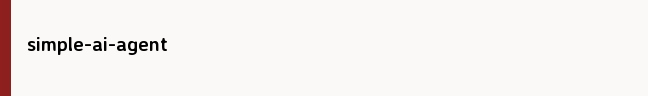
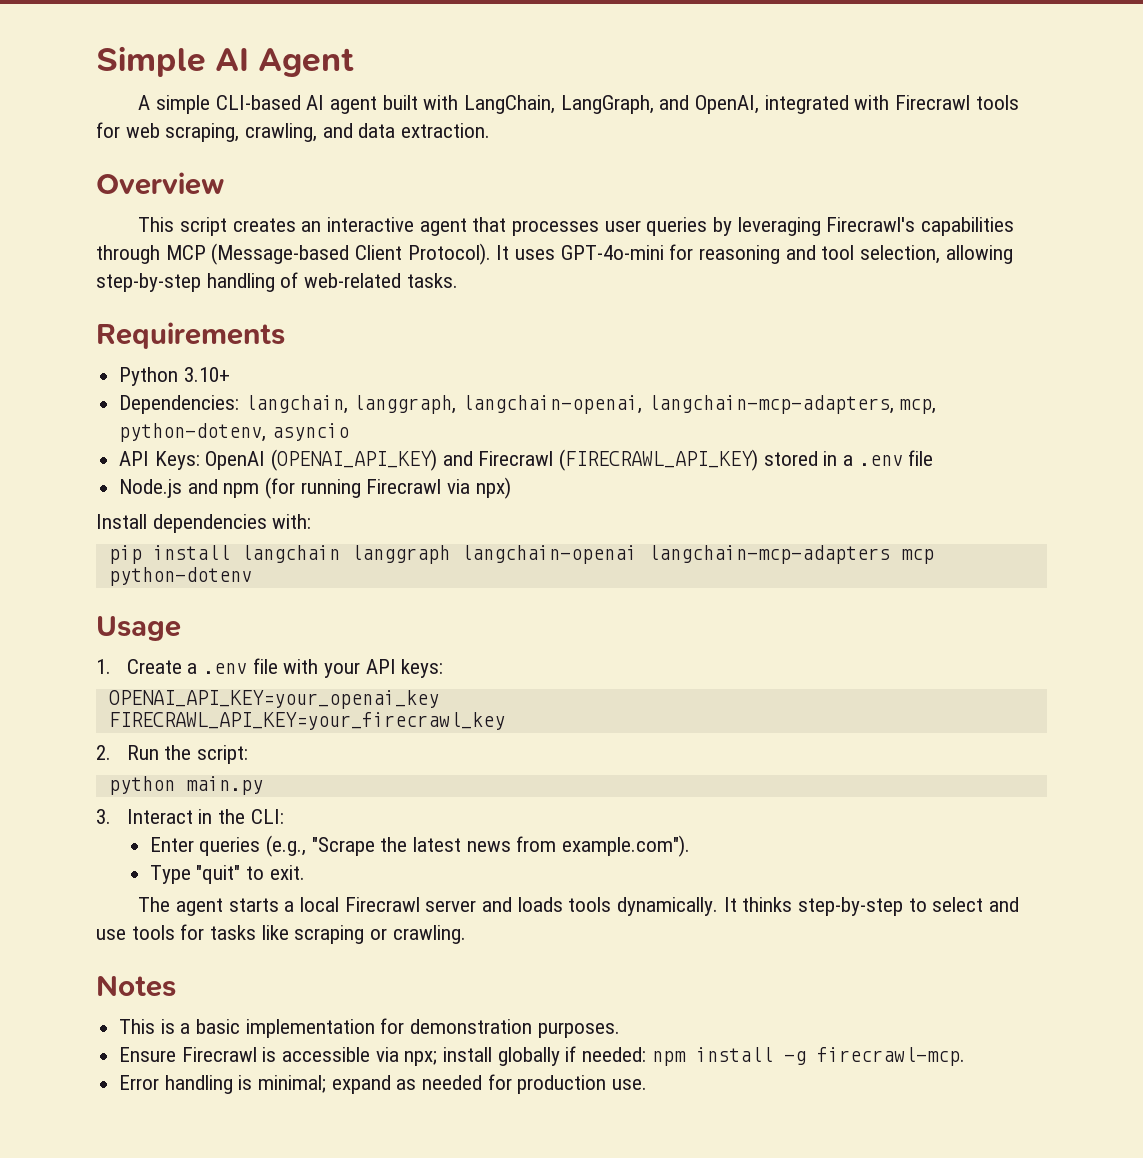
[27,37,168,55] simple-ai-agent -> [96,46,355,77] [138,95,1019,114] [96,122,491,142] [96,172,224,195] [138,217,1014,236] [96,243,1013,265] [96,272,458,292] [96,322,285,349] [119,367,230,386] [119,395,937,414] [119,423,349,442] [119,449,934,471] [119,477,511,499] [96,514,312,533] [108,545,934,564] [108,567,252,586] [96,616,181,641] [96,658,444,678] [108,690,439,709] [108,712,505,730] [96,745,248,764] [108,776,263,795] [96,809,284,824] [149,835,690,857] [149,865,305,884] [138,897,1019,916] [96,924,466,944] [96,975,176,997] [119,1018,620,1038] [119,1046,965,1066] [119,1074,648,1094] Simple AI Agent // A simple CLI-based AI agent built with LangChain, LangGraph, and OpenAI, integrated with Firecrawl tools for web scraping, crawling, and data extraction. // Overview // This script creates an interactive agent that processes user queries by leveraging Firecrawl's capabilities through MCP (Message-based Client Protocol). It uses GPT-4o-mini for reasoning and tool selection, allowing step-by-step handling of web-related tasks. // Requirements // Python 3.10+ // Dependencies: langchain, langgraph, langchain-openai, langchain-mcp-adapters, mcp, python-dotenv, asyncio // API Keys: OpenAI (OPENAI_API_KEY) and Firecrawl (FIRECRAWL_API_KEY) stored in a .env file // Node.js and npm (for running Firecrawl via npx) // Install dependencies with: // pip install langchain langgraph langchain-openai langchain-mcp-adapters mcp python-dotenv // Usage // 1. Create a .env file with your API keys: // OPENAI_API_KEY=your_openai_key // FIRECRAWL_API_KEY=your_firecrawl_key // 2. Run the script: // python main.py // 3. Interact in the CLI: // Enter queries (e.g., "Scrape the latest news from example.com"). // Type "quit" to exit. // The agent starts a local Firecrawl server and loads tools dynamically. It thinks step-by-step to select and use tools for tasks like scraping or crawling. // Notes // This is a basic implementation for demonstration purposes. // Ensure Firecrawl is accessible via npx; install globally if needed: npm install -g firecrawl-mcp. // Error handling is minimal; expand as needed for production use.

